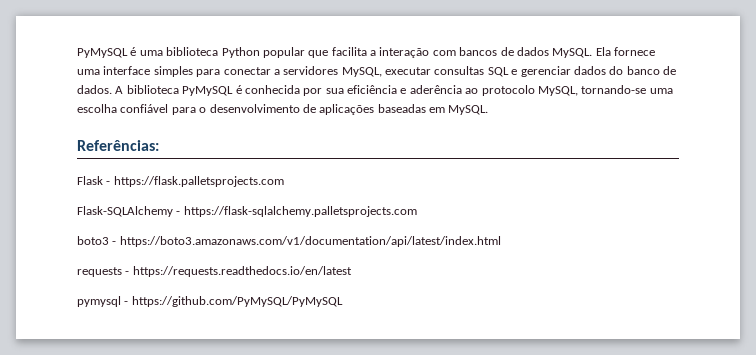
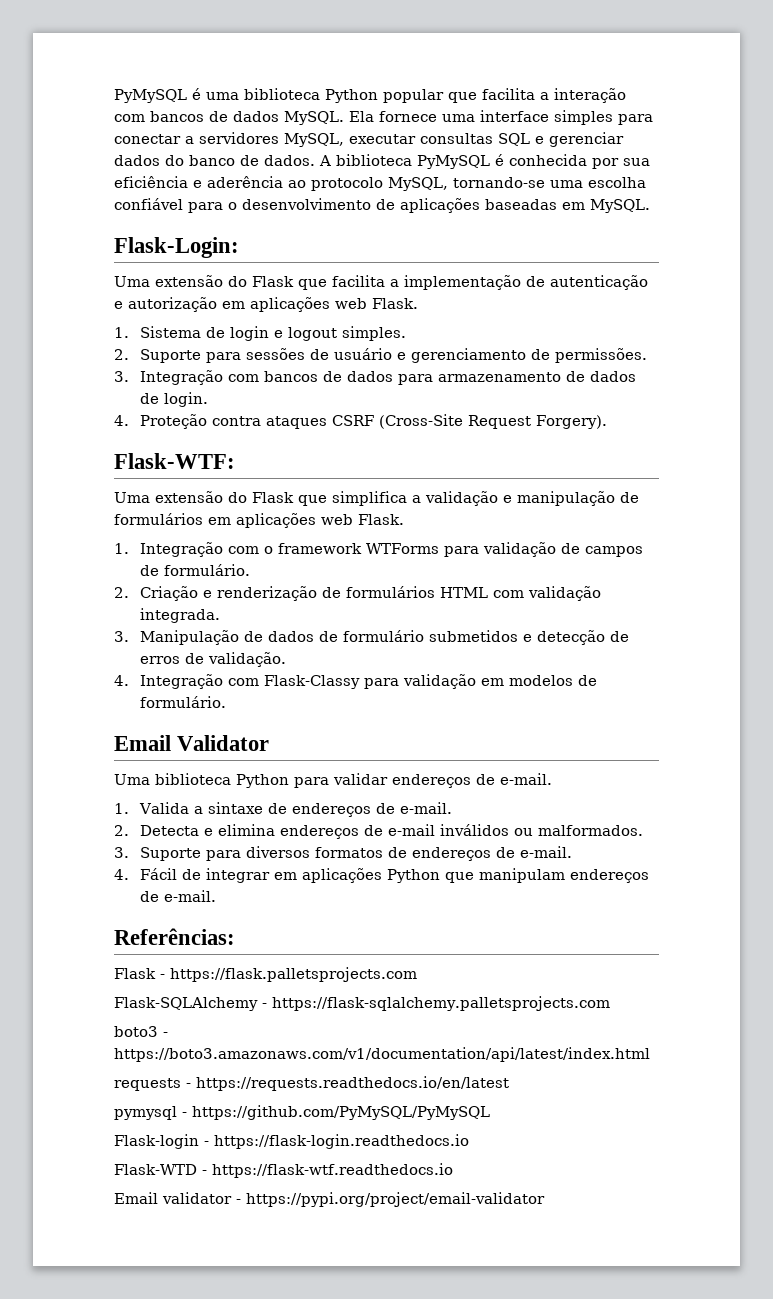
(489, 110) none -> [114,237,239,258] [114,275,648,290] [114,297,418,312] [114,326,407,341] [114,348,648,363] [114,370,637,385] [140,392,209,407] [114,414,608,429] [114,453,235,469] [114,491,639,506] [114,513,404,528] [114,542,644,557] [140,564,251,576] [114,586,602,601] [140,608,221,623] [114,630,630,645] [140,652,287,667] [114,674,598,689] [140,696,227,708] [114,735,270,751] [114,773,552,788] [114,802,453,817] [114,824,644,839] [114,846,573,861] [114,868,650,883] [140,890,217,902] // Flask-Login: // Uma extensão do Flask que facilita a implementação de autenticação e autorização em aplicações web Flask. // 1. Sistema de login e logout simples. // 2. Suporte para sessões de usuário e gerenciamento de permissões. // 3. Integração com bancos de dados para armazenamento de dados de login. // 4. Proteção contra ataques CSRF (Cross-Site Request Forgery). // Flask-WTF: // Uma extensão do Flask que simplifica a validação e manipulação de formulários em aplicações web Flask. // 1. Integração com o framework WTForms para validação de campos de formulário. // 2. Criação e renderização de formulários HTML com validação integrada. // 3. Manipulação de dados de formulário submetidos e detecção de erros de validação. // 4. Integração com Flask-Classy para validação em modelos de formulário. // Email Validator // Uma biblioteca Python para validar endereços de e-mail. // 1. Valida a sintaxe de endereços de e-mail. // 2. Detecta e elimina endereços de e-mail inválidos ou malformados. // 3. Suporte para diversos formatos de endereços de e-mail. // 4. Fácil de integrar em aplicações Python que manipulam endereços de e-mail.
(343, 301) none -> [114,1134,469,1149] [114,1163,453,1178] [114,1192,545,1207] // Flask-login - https://flask-login.readthedocs.io // Flask-WTD - https://flask-wtf.readthedocs.io // Email validator - https://pypi.org/project/email-validator

